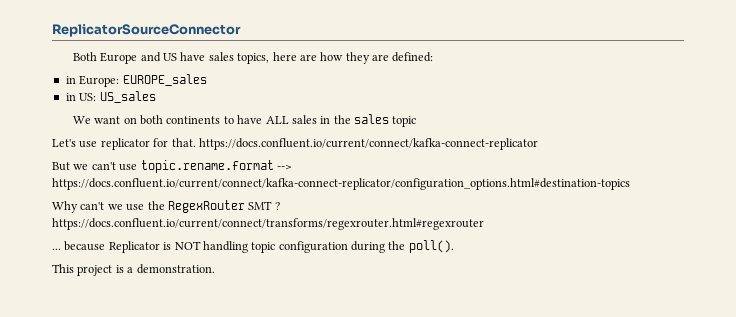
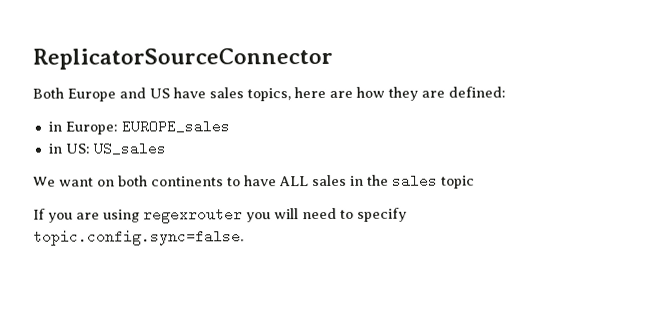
[52,138,538,150] [52,160,292,173] [52,178,630,190] [52,200,280,213] [52,218,484,230] [52,240,454,253] [52,264,215,276] Let's use replicator for that. https://docs.confluent.io/current/connect/kafka-connect-replicator // But we can't use topic.rename.format --> https://docs.confluent.io/current/connect/kafka-connect-replicator/configuration_options.html#destination-topics // Why can't we use the RegexRouter SMT ? https://docs.confluent.io/current/connect/transforms/regexrouter.html#regexrouter // ... because Replicator is NOT handling topic configuration during the poll(). // This project is a demonstration. -> [33,207,407,224] [33,229,244,246] If you are using regexrouter you will need to specify topic.config.sync=false.

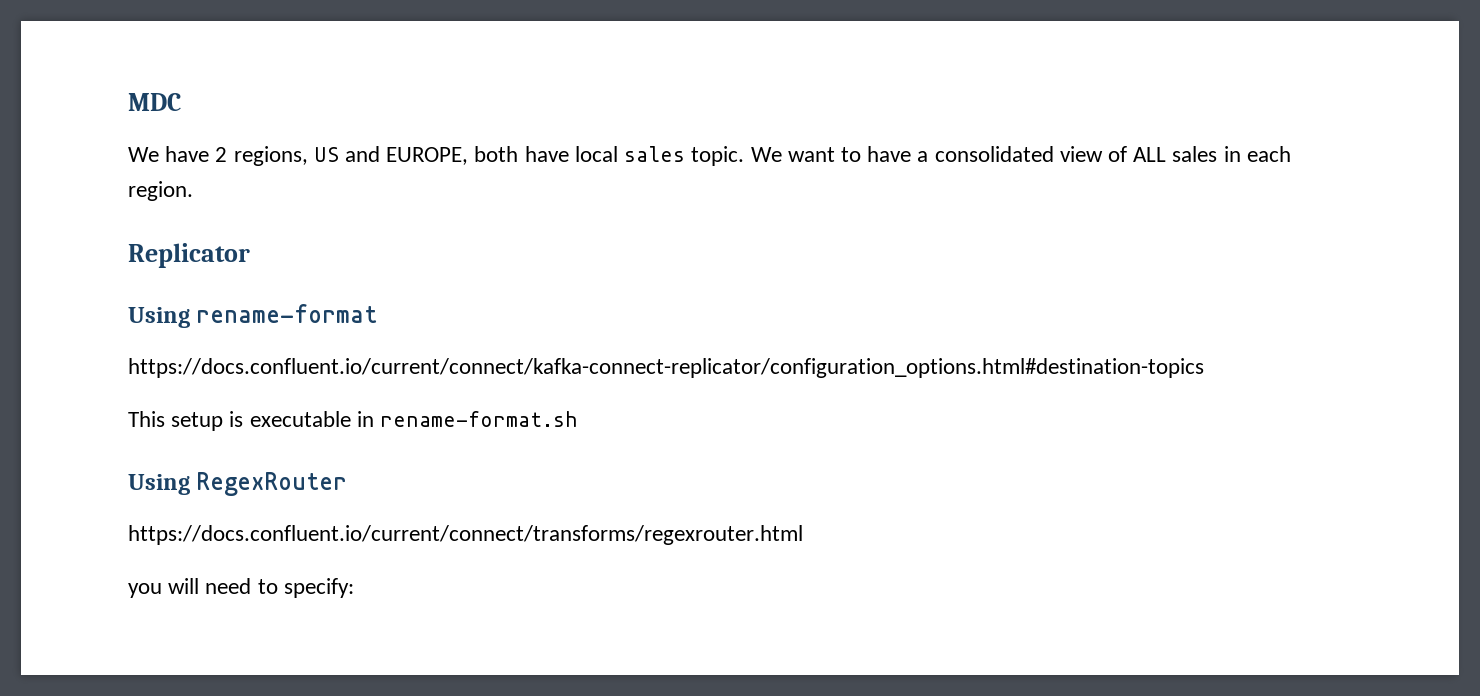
[32,47,333,70] [32,86,506,102] [47,119,230,135] [47,141,166,156] [33,173,475,189] [33,207,243,224] ReplicatorSourceConnector // Both Europe and US have sales topics, here are how they are defined: // in Europe: EUROPE_sales // in US: US_sales // We want on both continents to have ALL sales in the sales topic // If you are using regexrouter -> [128,93,181,111] [128,146,1291,166] [128,181,193,201] [128,243,250,268] [128,304,378,328] [128,358,1204,378] [128,411,579,431] [128,472,348,496] [128,525,803,545] MDC // We have 2 regions, US and EUROPE, both have local sales topic. We want to have a consolidated view of ALL sales in each region. // Replicator // Using rename-format // https://docs.confluent.io/current/connect/kafka-connect-replicator/configuration_options.html#destination-topics // This setup is executable in rename-format.sh // Using RegexRouter // https://docs.confluent.io/current/connect/transforms/regexrouter.html //
[357,207,407,222] [33,229,244,246] specify topic.config.sync=false. -> [283,578,354,598] specify:

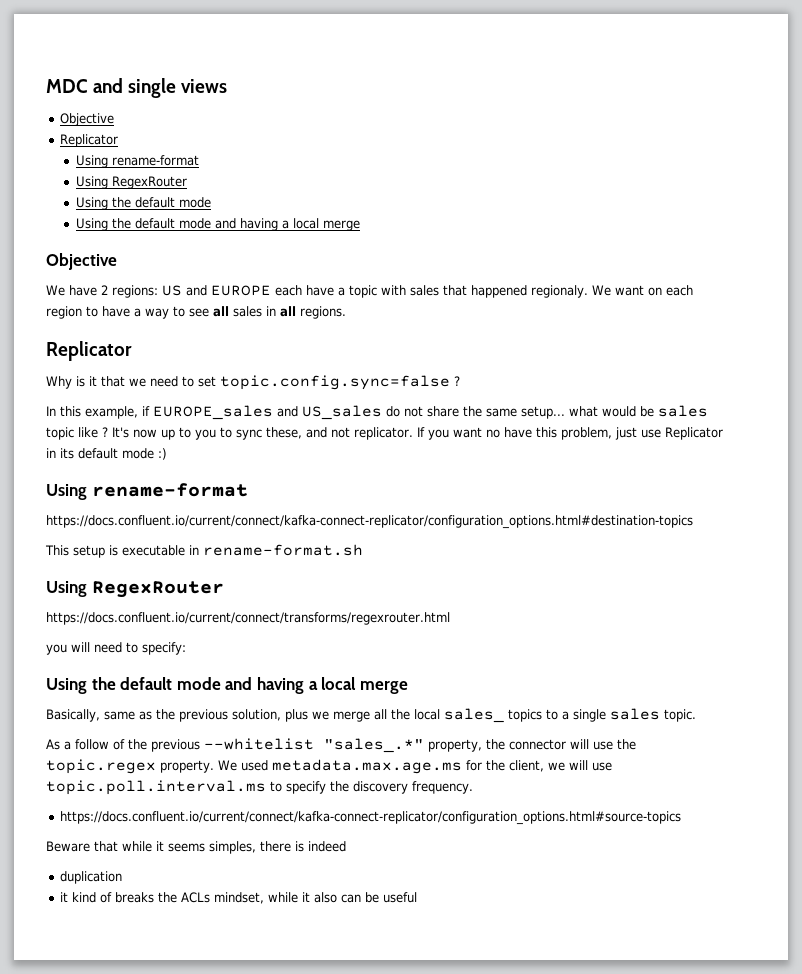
(181, 102) none -> [93,78,228,98] [60,113,115,126] [60,134,119,147] [75,155,199,168] [75,176,187,189] [75,197,211,210] [75,218,360,231] [46,253,117,270] and single views // Objective // Replicator // Using rename-format // Using RegexRouter // Using the default mode // Using the default mode and having a local merge // Objective
[233,146,308,166] regions, -> [112,285,158,298] regions:
[386,146,1291,166] [128,181,193,201] [128,243,250,268] EUROPE, both have local sales topic. We want to have a consolidated view of ALL sales in each region. // Replicator -> [211,285,693,298] [46,306,346,319] [46,341,132,361] [46,375,460,390] [46,405,708,420] [46,427,723,440] [46,448,167,460] EUROPE each have a topic with sales that happened regionaly. We want on each region to have a way to see all sales in all regions. // Replicator // Why is it that we need to set topic.config.sync=false ? // In this example, if EUROPE_sales and US_sales do not share the same setup... what would be sales topic like ? It's now up to you to sync these, and not replicator. If you want no have this problem, just use Replicator in its default mode :)
(354, 588) none -> [46,677,408,694] [46,708,696,723] [46,738,636,753] [46,759,612,774] [46,780,473,795] [60,811,682,825] [46,841,346,854] [60,871,123,884] [60,892,418,904] // Using the default mode and having a local merge // Basically, same as the previous solution, plus we merge all the local sales_ topics to a single sales topic. // As a follow of the previous --whitelist "sales_.*" property, the connector will use the topic.regex property. We used metadata.max.age.ms for the client, we will use topic.poll.interval.ms to specify the discovery frequency. // https://docs.confluent.io/current/connect/kafka-connect-replicator/configuration_options.html#source-topics // Beware that while it seems simples, there is indeed // duplication // it kind of breaks the ACLs mindset, while it also can be useful

